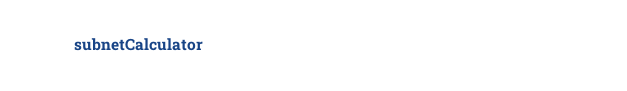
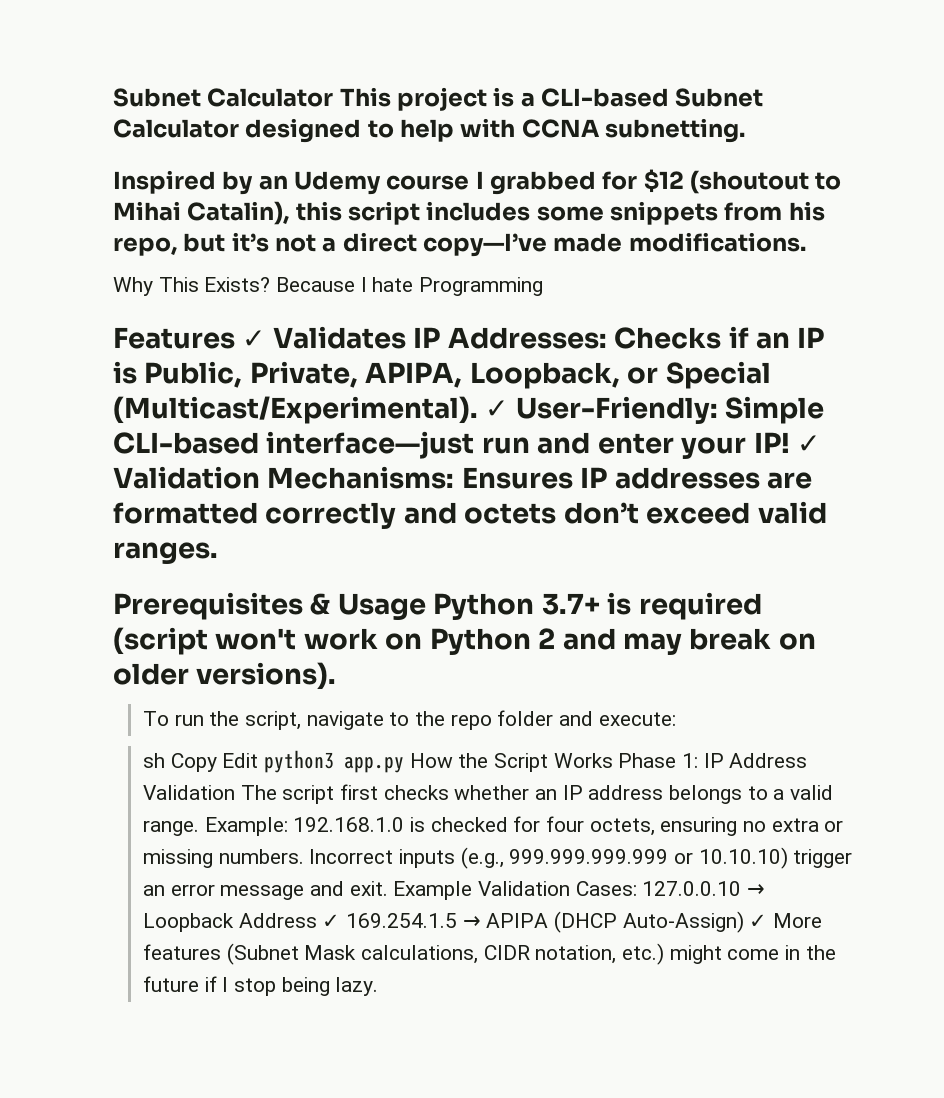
[74,38,203,51] subnetCalculator -> [113,87,764,111] [113,118,746,143] [113,169,842,195] [113,201,825,225] [113,232,806,257] [113,277,544,296] [113,326,825,349] [113,361,771,389] [113,396,825,424] [113,431,820,459] [113,466,813,489] [113,501,827,529] [113,542,218,564] [113,592,762,620] [113,627,816,655] [113,662,337,690] [142,710,676,730] [142,750,808,773] [142,784,833,804] [142,816,844,836] [142,847,853,869] [142,881,765,900] [142,911,822,933] [142,943,836,965] [142,976,379,996] Subnet Calculator This project is a CLI-based Subnet Calculator designed to help with CCNA subnetting. // Inspired by an Udemy course I grabbed for $12 (shoutout to Mihai Catalin), this script includes some snippets from his repo, but it’s not a direct copy—I’ve made modifications. // Why This Exists? Because I hate Programming // Features ✓ Validates IP Addresses: Checks if an IP is Public, Private, APIPA, Loopback, or Special (Multicast/Experimental). ✓ User-Friendly: Simple CLI-based interface—just run and enter your IP! ✓ Validation Mechanisms: Ensures IP addresses are formatted correctly and octets don’t exceed valid ranges. // Prerequisites & Usage Python 3.7+ is required (script won't work on Python 2 and may break on older versions). // To run the script, navigate to the repo folder and execute: // sh Copy Edit python3 app.py How the Script Works Phase 1: IP Address Validation The script first checks whether an IP address belongs to a valid range. Example: 192.168.1.0 is checked for four octets, ensuring no extra or missing numbers. Incorrect inputs (e.g., 999.999.999.999 or 10.10.10) trigger an error message and exit. Example Validation Cases: 127.0.0.10 → Loopback Address ✓ 169.254.1.5 → APIPA (DHCP Auto-Assign) ✓ More features (Subnet Mask calculations, CIDR notation, etc.) might come in the future if I stop being lazy.

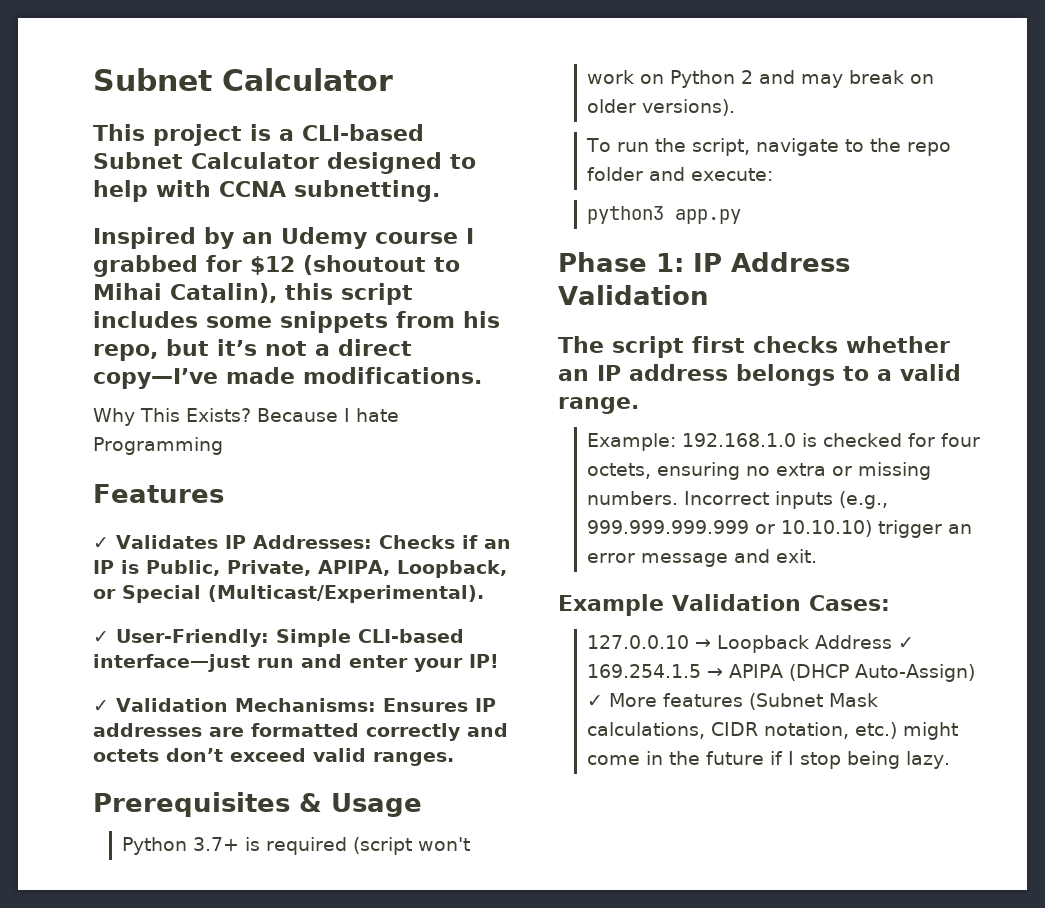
[113,88,334,107] Subnet Calculator -> [93,68,393,91] Subnet Calculator //
(235, 338) none -> (224, 493) //
(478, 410) none -> (484, 594) //
(790, 442) none -> (499, 661) //
(426, 606) none -> (422, 805) //
[142,753,259,772] sh Copy Edit -> (774, 174) none
[409,753,613,772] How the Script Works -> (742, 216) //
(235, 792) none -> (709, 295) //
(199, 828) none -> (639, 405) //
(388, 888) none -> (818, 556) //
(637, 888) none -> (890, 603) //

